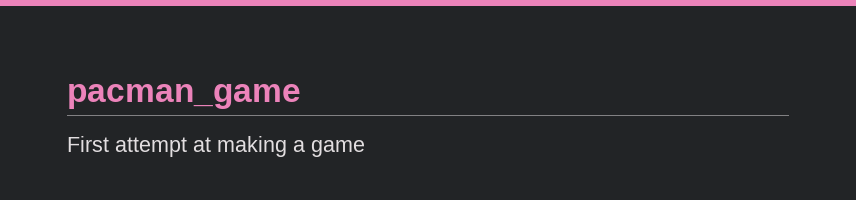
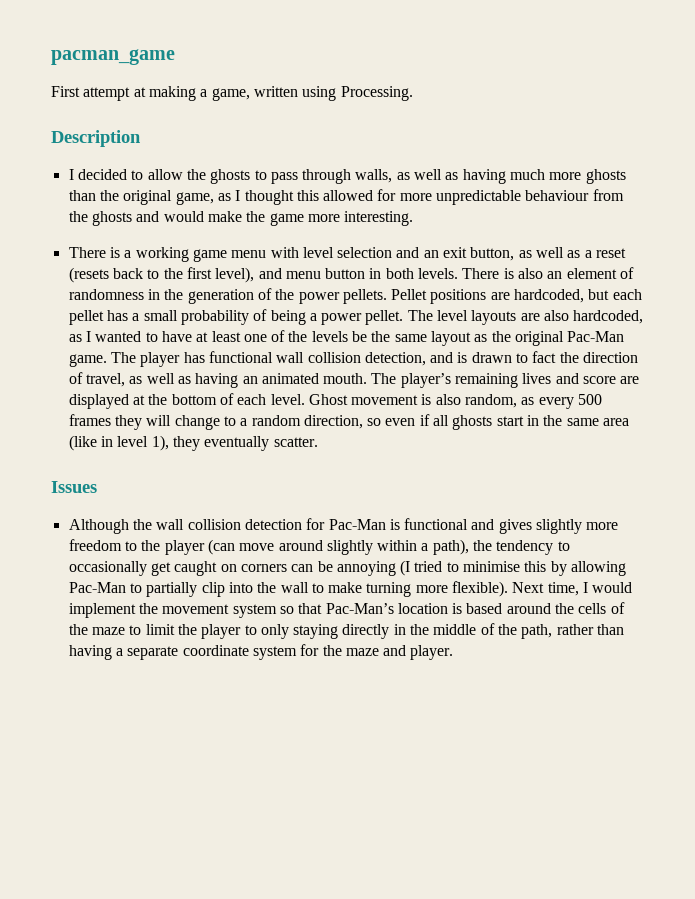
[311,140,365,157] game -> [211,86,413,101] [51,130,141,147] [68,169,626,184] [68,189,624,205] [68,211,414,226] [68,247,627,262] [68,267,635,283] [68,288,642,304] [68,309,644,325] [68,330,625,346] [68,351,639,367] [68,372,640,388] [68,393,603,409] [68,414,630,430] [68,435,318,451] [51,481,97,493] [68,518,619,534] [68,539,570,555] [68,560,627,576] [68,581,633,597] [68,602,625,618] [68,623,625,639] [68,644,454,660] game, written using Processing. // Description // I decided to allow the ghosts to pass through walls, as well as having much more ghosts than the original game, as I thought this allowed for more unpredictable behaviour from the ghosts and would make the game more interesting. // There is a working game menu with level selection and an exit button, as well as a reset (resets back to the first level), and menu button in both levels. There is also an element of randomness in the generation of the power pellets. Pellet positions are hardcoded, but each pellet has a small probability of being a power pellet. The level layouts are also hardcoded, as I wanted to have at least one of the levels be the same layout as the original Pac-Man game. The player has functional wall collision detection, and is drawn to fact the direction of travel, as well as having an animated mouth. The player’s remaining lives and score are displayed at the bottom of each level. Ghost movement is also random, as every 500 frames they will change to a random direction, so even if all ghosts start in the same area (like in level 1), they eventually scatter. // Issues // Although the wall collision detection for Pac-Man is functional and gives slightly more freedom to the player (can move around slightly within a path), the tendency to occasionally get caught on corners can be annoying (I tried to minimise this by allowing Pac-Man to partially clip into the wall to make turning more flexible). Next time, I would implement the movement system so that Pac-Man’s location is based around the cells of the maze to limit the player to only staying directly in the middle of the path, rather than having a separate coordinate system for the maze and player.

